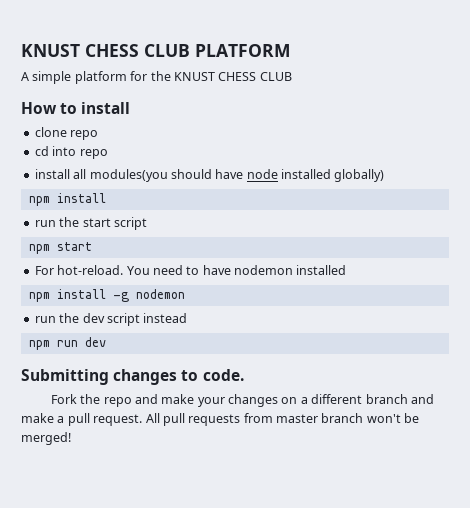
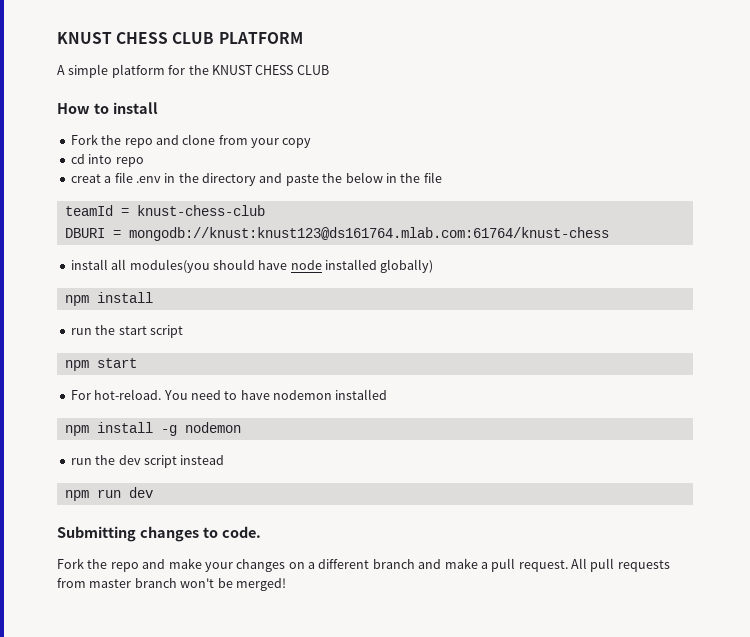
[34,127,99,140] [34,146,108,159] clone repo // cd into repo -> [70,134,312,148] [70,154,144,167] [70,172,442,186] [64,205,265,216] [64,227,609,241] Fork the repo and clone from your copy // cd into repo // creat a file .env in the directory and paste the below in the file // teamId = knust-chess-club // DBURI = mongodb://knust:knust123@ds161764.mlab.com:61764/knust-chess

